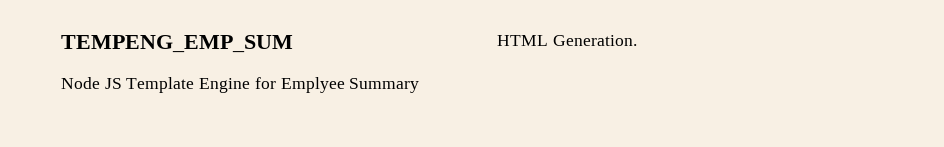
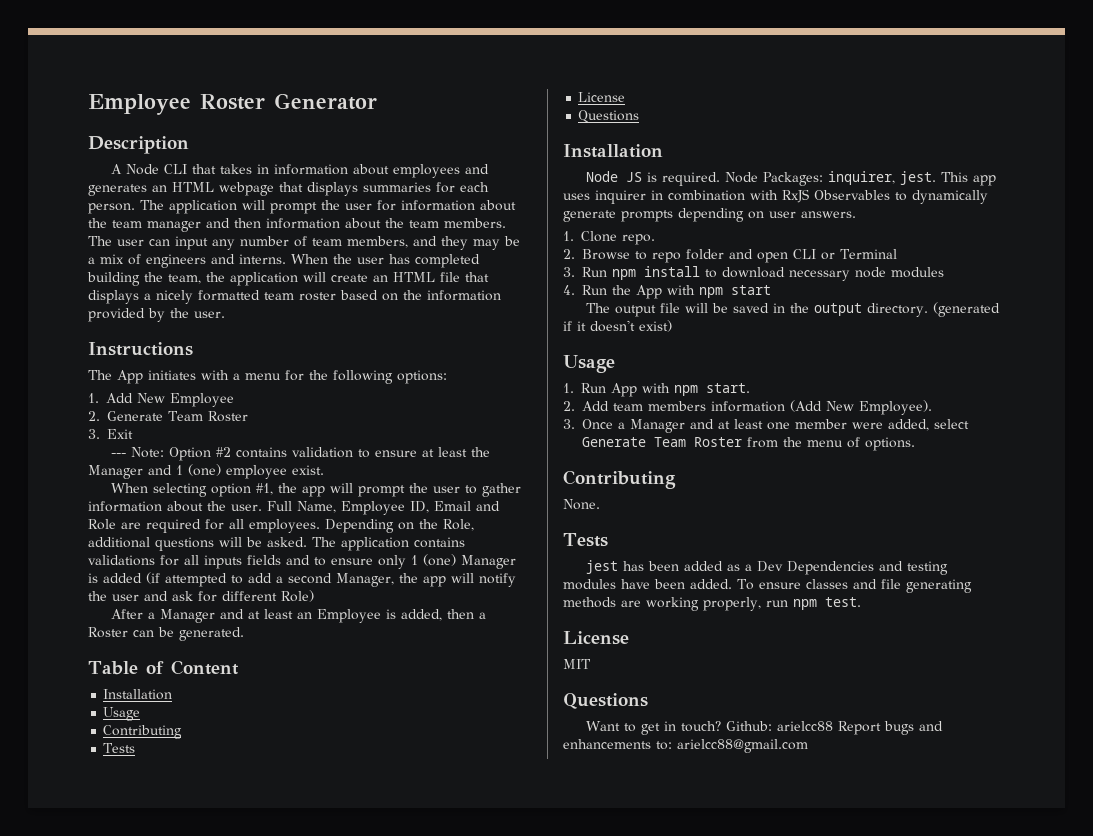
[61,35,293,53] [61,77,420,93] [497,35,637,46] TEMPENG_EMP_SUM // Node JS Template Engine for Emplyee Summary HTML Generation. -> [88,93,377,115] [88,136,189,154] [111,164,490,178] [88,182,489,196] [88,200,516,214] [88,218,506,232] [88,236,520,250] [88,254,480,268] [87,272,489,286] [88,290,501,304] [88,308,225,322] [88,342,193,356] [88,370,447,384] [88,393,234,407] [88,411,248,422] [88,429,133,439] [111,447,491,461] [88,464,324,479] [111,483,522,497] [88,501,500,515] [88,519,474,533] [88,537,465,551] [88,554,516,569] [88,572,516,587] [88,590,314,602] [111,609,487,623] [88,627,244,641] [88,660,239,675] [103,689,173,700] [103,707,141,721] [103,725,183,739] [103,743,136,753] [578,92,626,102] [578,110,640,123] [563,144,663,158] [586,171,997,186] [563,189,988,204] [563,208,856,222] [563,231,655,245] [563,249,897,263] [563,266,944,281] [563,285,771,299] [586,302,1001,317] [563,320,672,332] [563,355,615,373] [563,383,750,397] [563,400,932,415] [563,419,969,433] [582,437,915,451] [563,470,676,489] [563,499,600,510] [563,533,608,547] [586,560,949,575] [563,579,972,593] [563,597,861,611] [563,631,629,645] [563,659,591,669] [563,693,648,709] [586,721,944,735] [563,739,808,753] Employee Roster Generator // Description // A Node CLI that takes in information about employees and generates an HTML webpage that displays summaries for each person. The application will prompt the user for information about the team manager and then information about the team members. The user can input any number of team members, and they may be a mix of engineers and interns. When the user has completed building the team, the application will create an HTML file that displays a nicely formatted team roster based on the information provided by the user. // Instructions // The App initiates with a menu for the following options: // 1. Add New Employee // 2. Generate Team Roster // 3. Exit // --- Note: Option #2 contains validation to ensure at least the Manager and 1 (one) employee exist. // When selecting option #1, the app will prompt the user to gather information about the user. Full Name, Employee ID, Email and Role are required for all employees. Depending on the Role, additional questions will be asked. The application contains validations for all inputs fields and to ensure only 1 (one) Manager is added (if attempted to add a second Manager, the app will notify the user and ask for different Role) // After a Manager and at least an Employee is added, then a Roster can be generated. // Table of Content // Installation // Usage // Contributing // Tests // License // Questions // Installation // Node JS is required. Node Packages: inquirer, jest. This app uses inquirer in combination with RxJS Observables to dynamically generate prompts depending on user answers. // 1. Clone repo. // 2. Browse to repo folder and open CLI or Terminal // 3. Run npm install to download necessary node modules // 4. Run the App with npm start // The output file will be saved in the output directory. (generated if it doesn't exist) // Usage // 1. Run App with npm start. // 2. Add team members information (Add New Employee). // 3. Once a Manager and at least one member were added, select Generate Team Roster from the menu of options. // Contributing // None. // Tests // jest has been added as a Dev Dependencies and testing modules have been added. To ensure classes and file generating methods are working properly, run npm test. // License // MIT // Questions // Want to get in touch? Github: arielcc88 Report bugs and enhancements to: arielcc88@gmail.com

